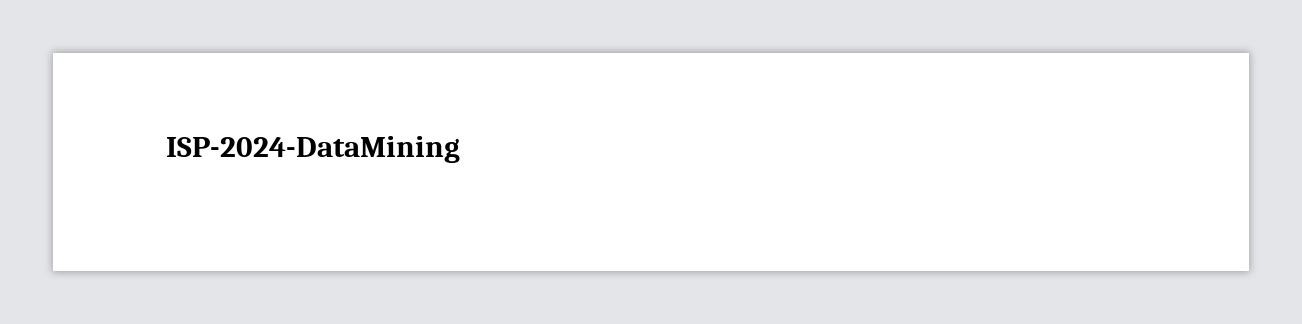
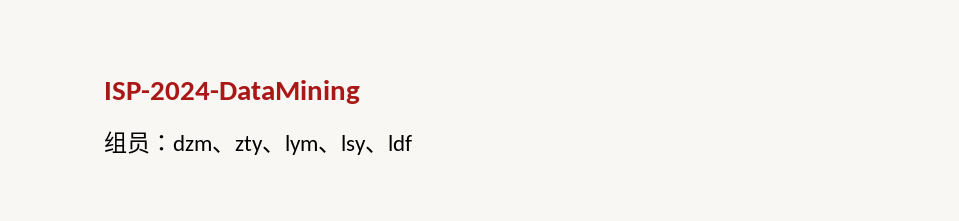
(460, 149) none -> [104,131,412,155] // 组员：dzm、zty、lym、lsy、ldf

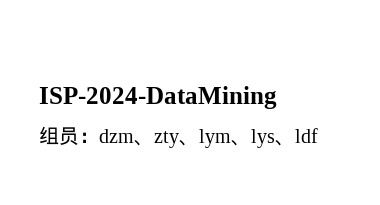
[341,135,366,155] lsy -> [251,129,275,148] lys

